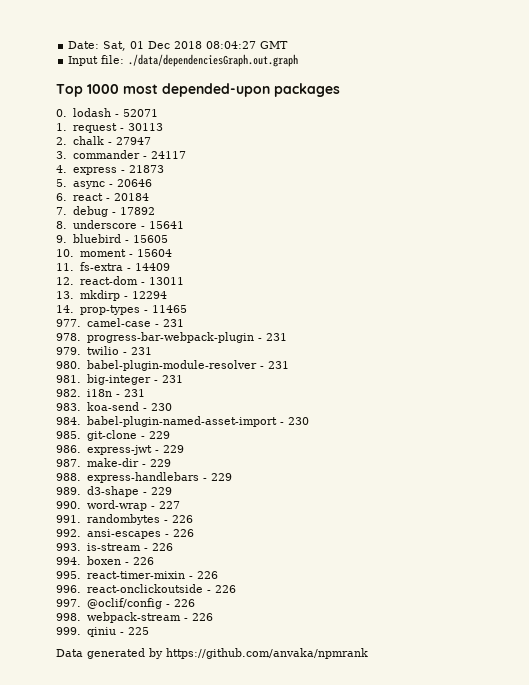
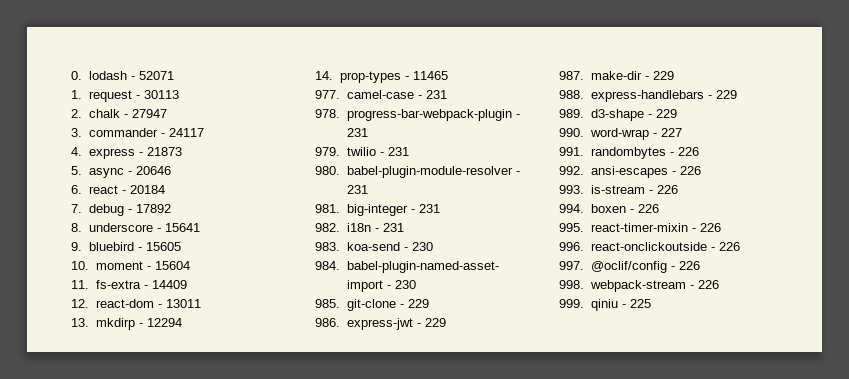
[68,41,289,51] [68,54,299,67] [56,83,340,97] Date: Sat, 01 Dec 2018 08:04:27 GMT // Input file: ./data/dependenciesGraph.out.graph // Top 1000 most depended-upon packages // -> (71, 75) none
[56,648,368,659] // Data generated by https://github.com/anvaka/npmrank -> (651, 303) none

